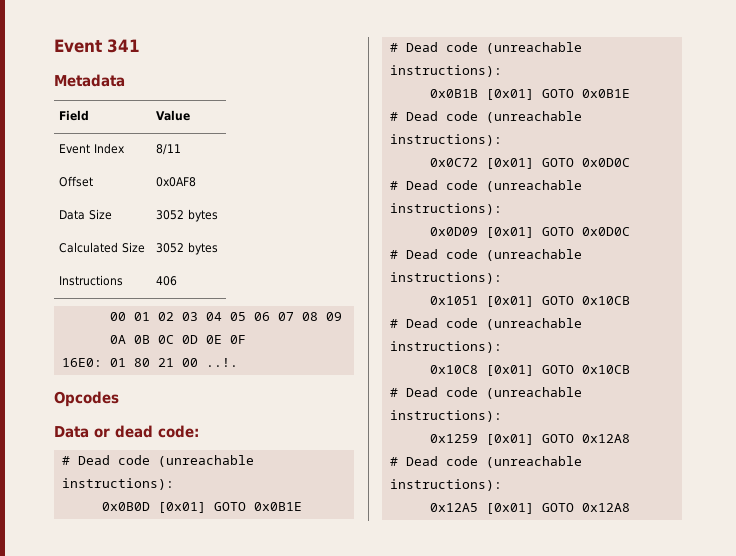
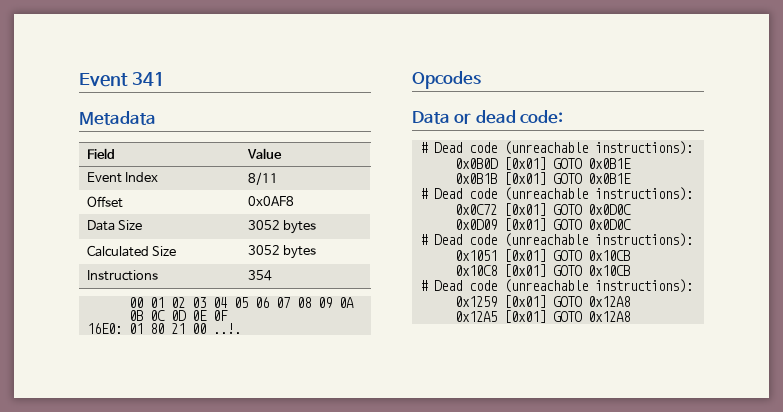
[156,276,178,286] 406 -> [247,270,272,281] 354
[389,42,582,54] [389,65,502,77] // # Dead code (unreachable instructions): -> (632, 163) none
[389,180,582,192] [389,203,502,215] // # Dead code (unreachable instructions): -> (632, 209) none
[389,318,582,330] [389,341,502,353] // # Dead code (unreachable instructions): -> (631, 255) none
[389,456,582,468] [389,479,502,491] // # Dead code (unreachable instructions): -> (631, 301) none

